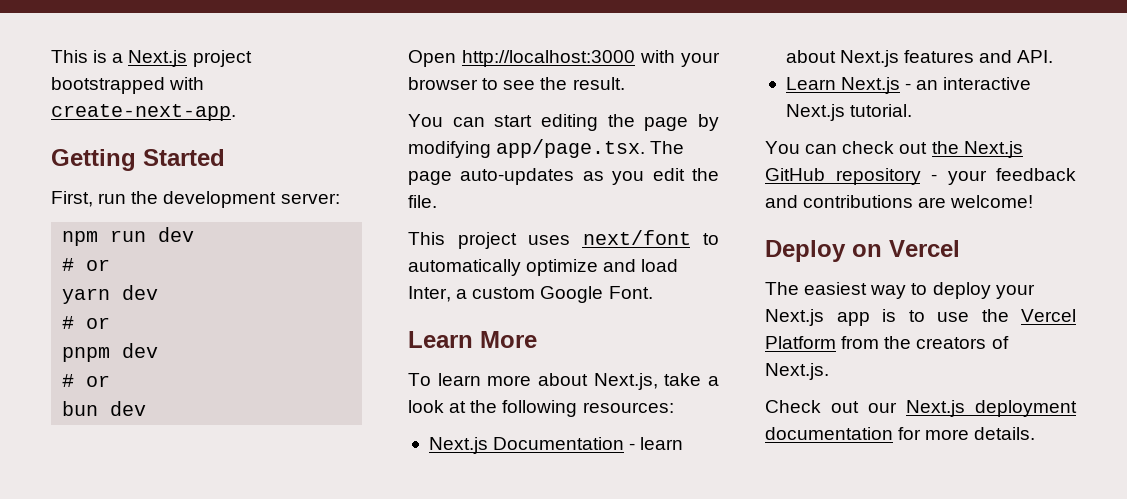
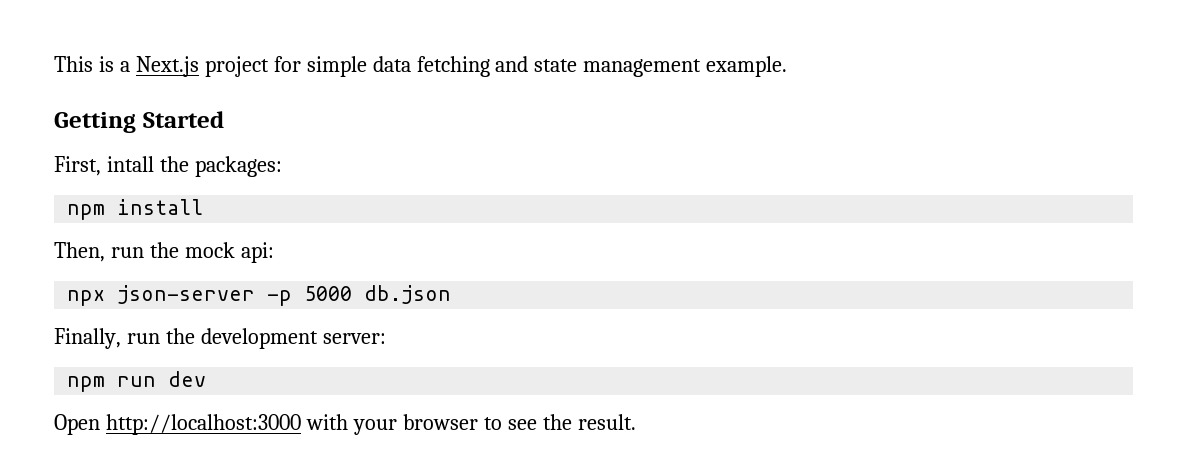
[51,77,205,94] [51,104,236,121] [51,149,225,171] [51,191,93,207] bootstrapped with create-next-app. // Getting Started // First, -> [273,56,788,77] [54,111,224,133] [54,156,282,177] [67,199,204,220] [54,242,274,263] [67,285,452,306] [54,328,121,349] for simple data fetching and state management example. // Getting Started // First, intall the packages: // npm install // Then, run the mock api: // npx json-server -p 5000 db.json // Finally,
[62,258,111,271] [62,285,159,304] [62,316,111,329] [62,343,159,362] [62,374,111,387] [62,401,147,416] // # or // yarn dev // # or // pnpm dev // # or // bun dev -> (207, 379) none
[408,114,719,131] [408,139,685,158] [408,168,719,185] [408,195,437,208] [408,230,719,249] [408,259,679,276] [408,286,653,303] [408,331,537,348] [408,373,719,390] [408,400,674,417] [428,437,684,454] [785,50,1054,67] [785,77,1032,94] [785,104,913,121] [765,141,1023,158] [765,168,1076,185] [765,195,1034,208] [765,240,960,262] [765,282,1035,299] [765,309,1076,326] [765,336,1009,349] [765,363,829,380] [765,400,1077,417] [765,427,1036,440] // You can start editing the page by modifying app/page.tsx. The page auto-updates as you edit the file. // This project uses next/font to automatically optimize and load Inter, a custom Google Font. // Learn More // To learn more about Next.js, take a look at the following resources: // Next.js Documentation - learn about Next.js features and API. // Learn Next.js - an interactive Next.js tutorial. // You can check out the Next.js GitHub repository - your feedback and contributions are welcome! // Deploy on Vercel // The easiest way to deploy your Next.js app is to use the Vercel Platform from the creators of Next.js. // Check out our Next.js deployment documentation for more details. -> (636, 422) none

